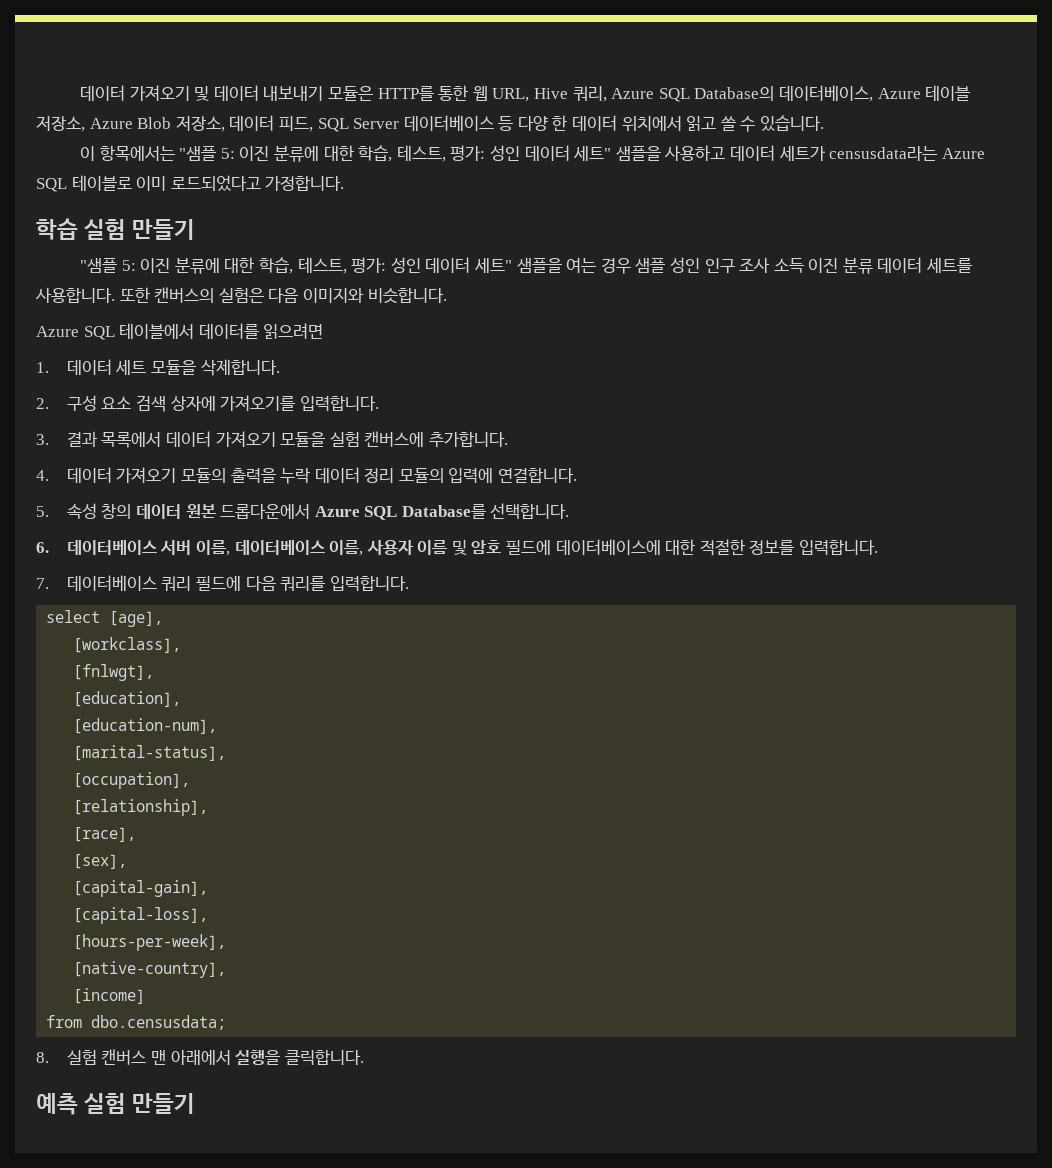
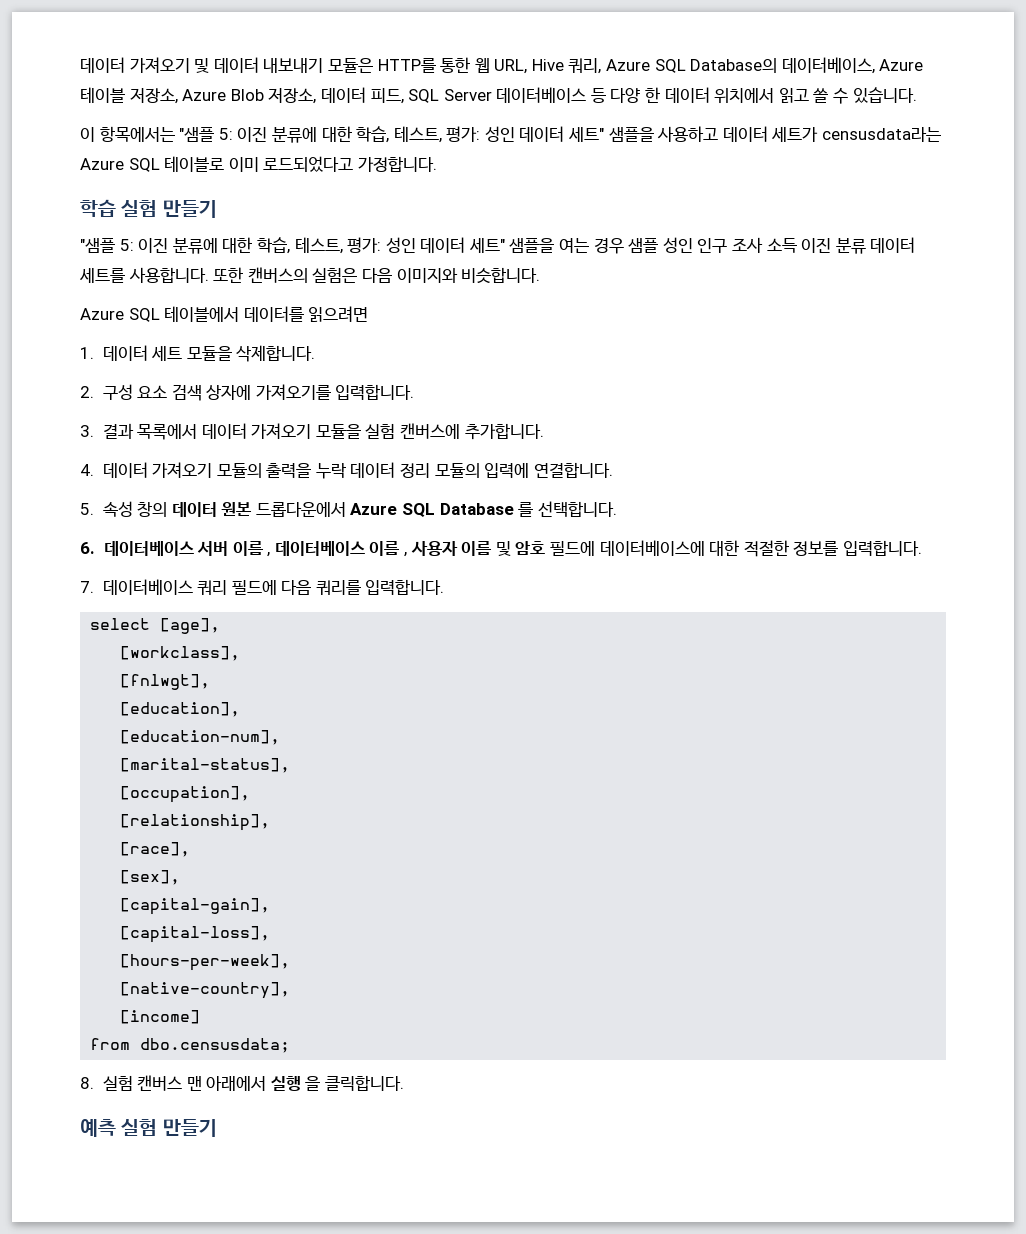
[401,504,486,519] Database를 -> [439,502,534,517] Database 를
[195,540,364,556] 이름, 데이터베이스 이름, -> [232,541,408,557] 이름 , 데이터베이스 이름 ,
[235,1050,281,1065] 실행을 -> [270,1076,321,1091] 실행 을

